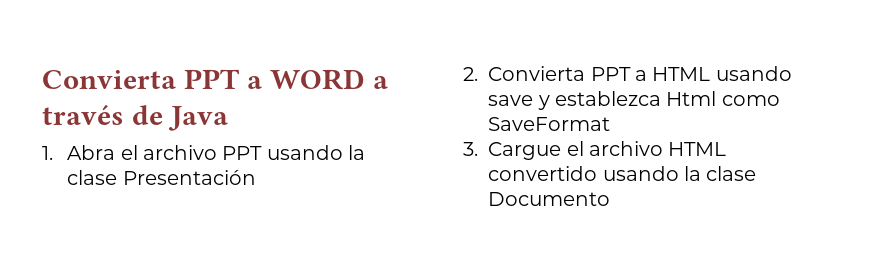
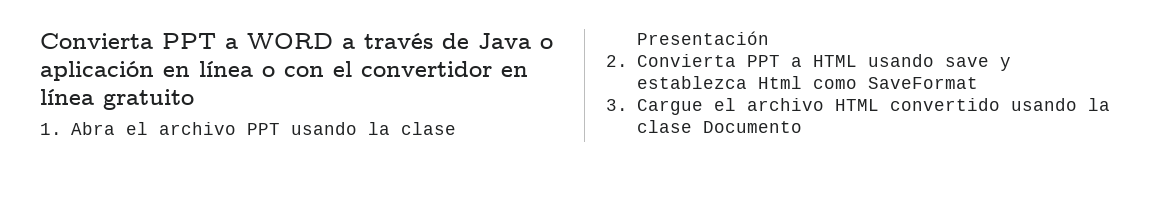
(228, 118) none -> [540,38,553,49] [40,61,528,81] [40,89,194,110] o aplicación en línea o con el convertidor en línea gratuito

